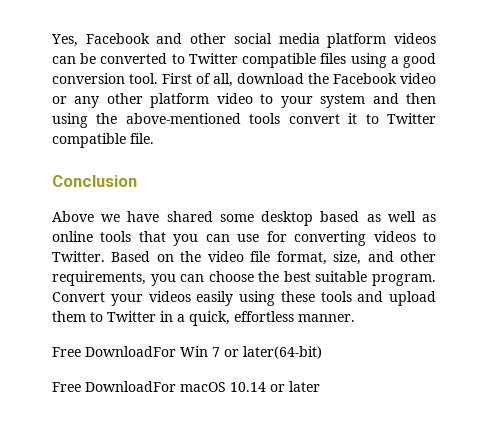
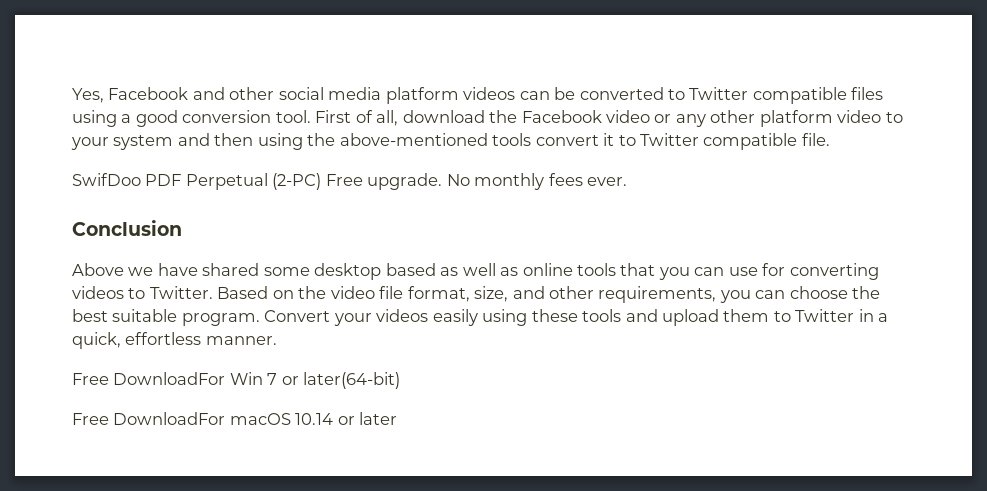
(154, 138) none -> [72,173,628,190] // SwifDoo PDF Perpetual (2-PC) Free upgrade. No monthly fees ever.

